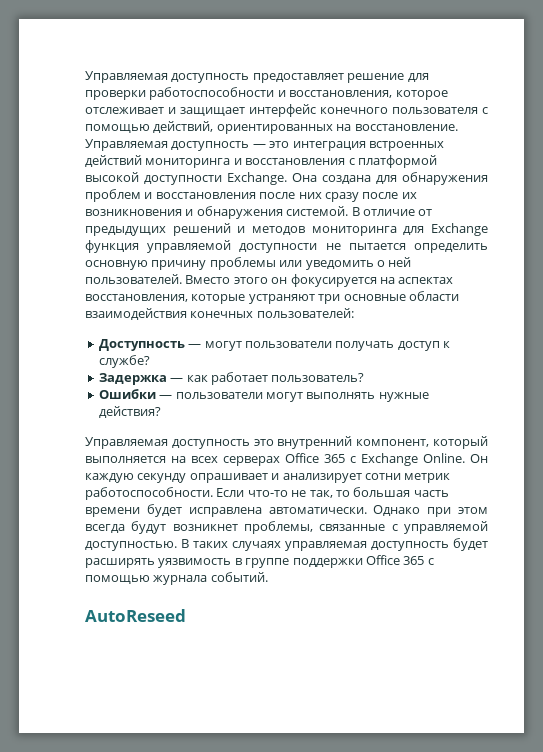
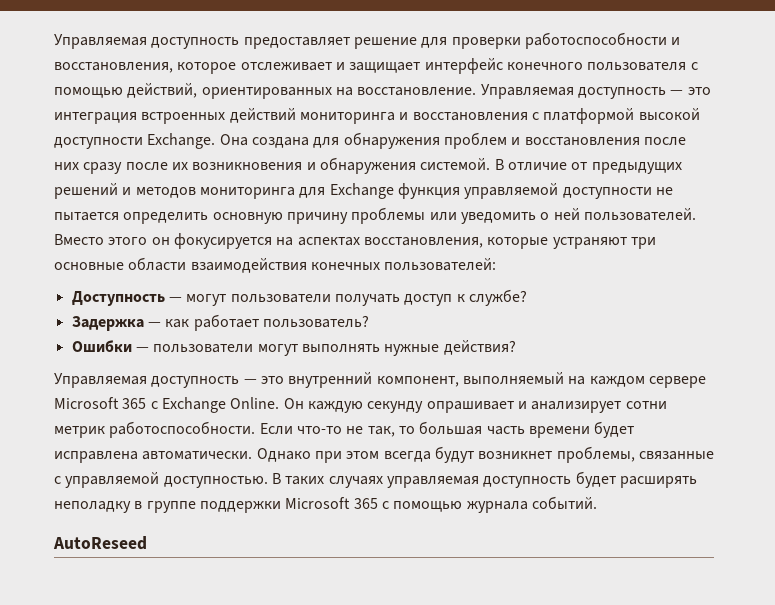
(250, 444) none -> [243,379,257,384] —
[433,436,489,449] [85,453,319,466] который выполняется на всех серверах Office -> [462,372,706,388] [54,397,119,409] выполняемый на каждом сервере Microsoft
[158,558,232,568] уязвимость -> [54,501,131,513] неполадку
[365,555,400,565] Office -> [285,497,351,509] Microsoft

